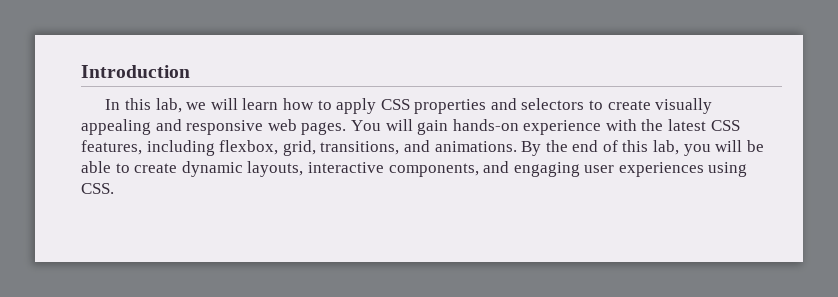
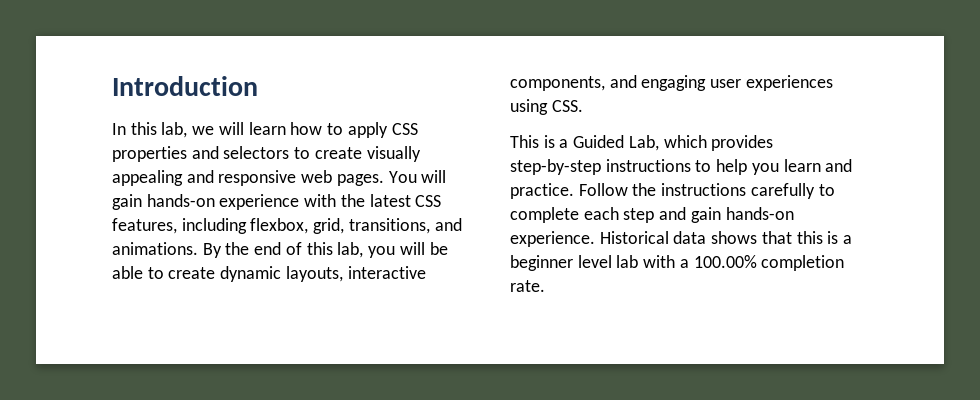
(114, 188) none -> [510,135,774,151] [510,159,853,175] [510,183,835,199] [510,207,794,223] [510,231,853,247] [510,255,845,271] [510,280,545,292] // This is a Guided Lab, which provides step-by-step instructions to help you learn and practice. Follow the instructions carefully to complete each step and gain hands-on experience. Historical data shows that this is a beginner level lab with a 100.00% completion rate.

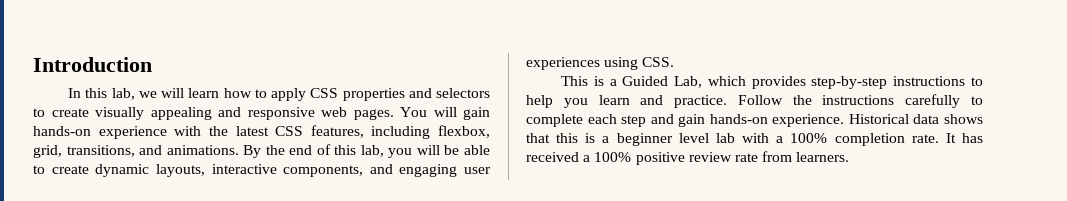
[693,255,757,268] 100.00% -> [790,133,828,143] 100%
(545, 286) none -> [945,133,983,143] [526,151,850,165] It has received a 100% positive review rate from learners.

